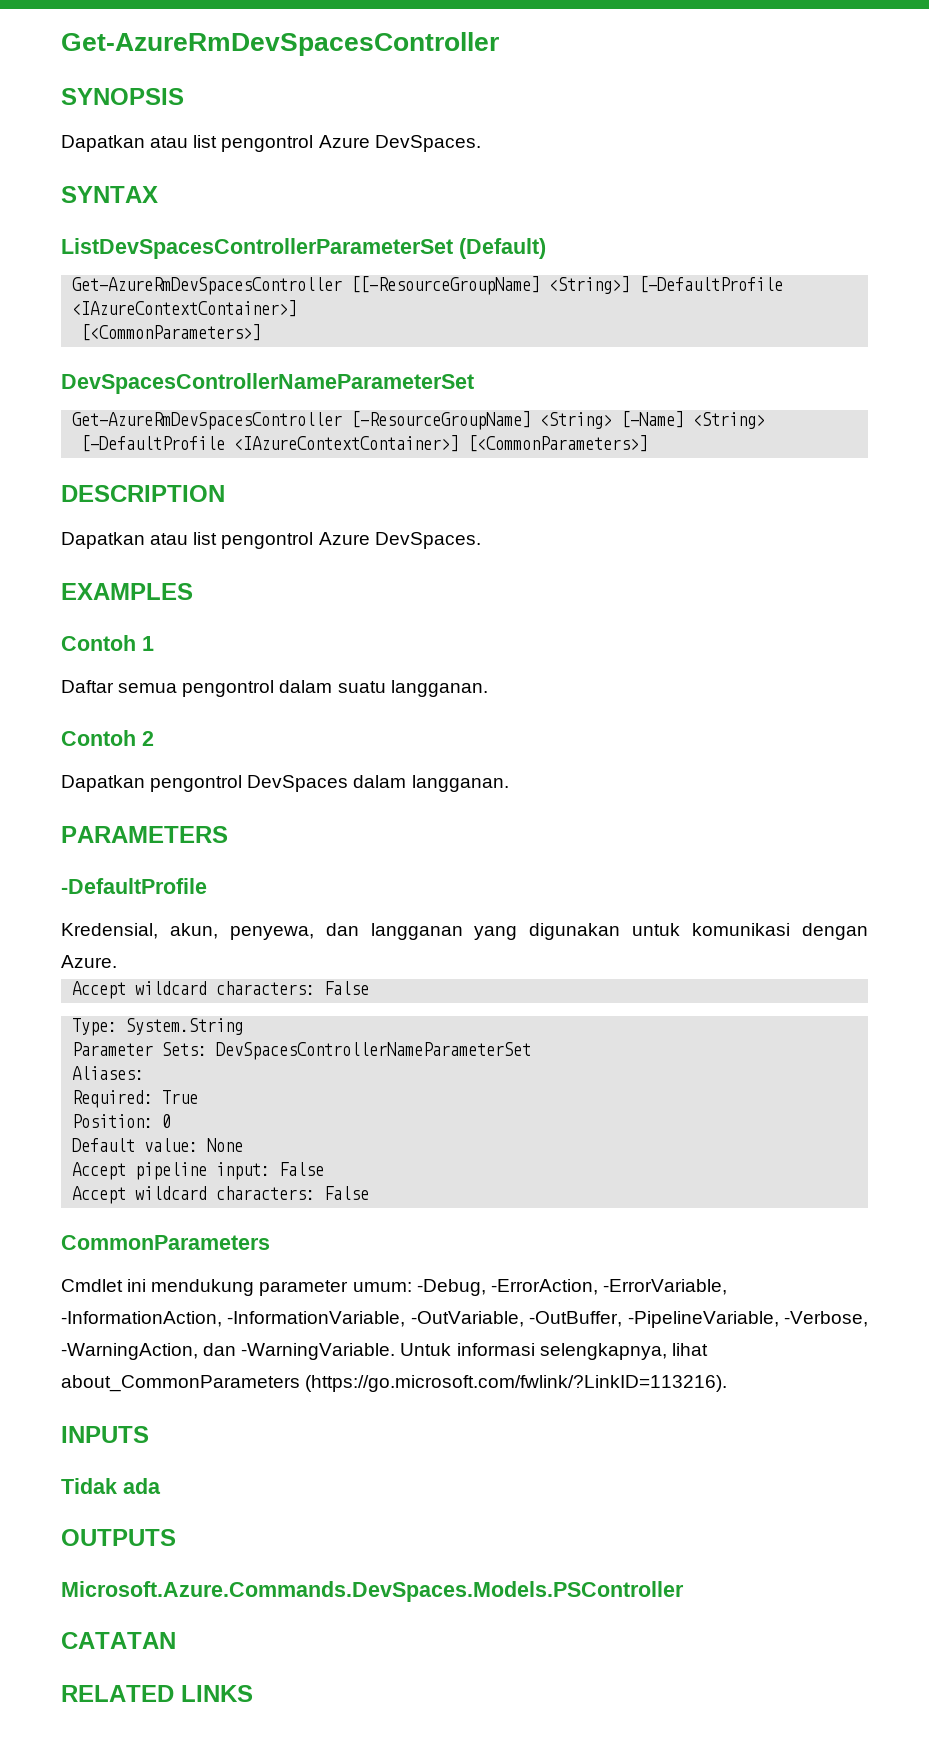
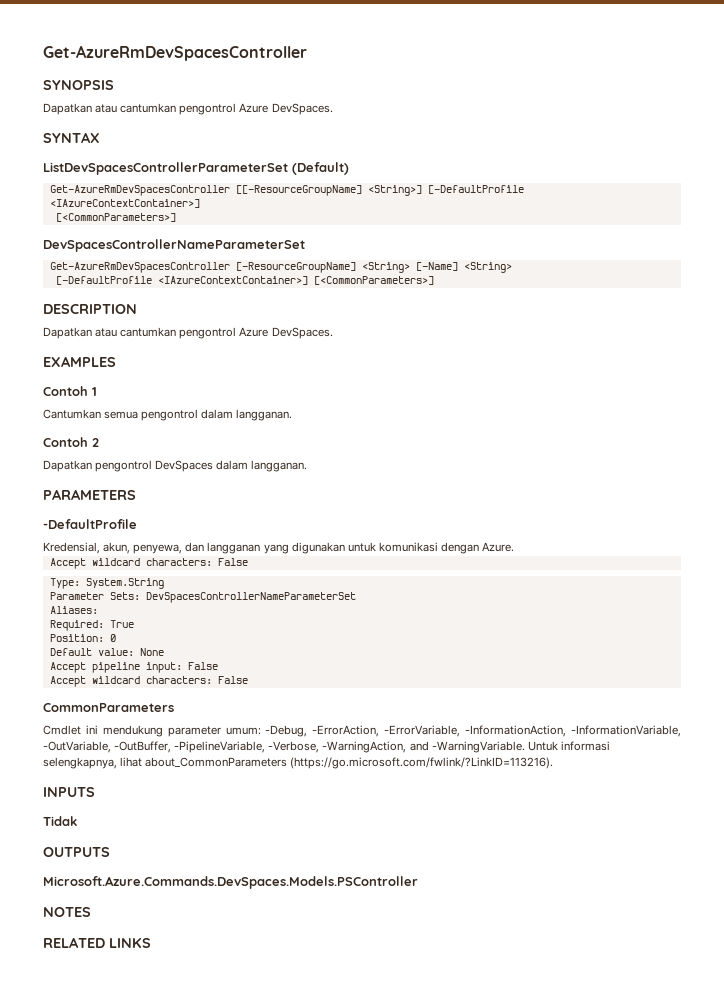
[193,135,218,148] list -> [120,103,177,113] cantumkan
[193,532,218,545] list -> [120,327,177,337] cantumkan
[61,680,114,693] Daftar -> [43,409,101,419] Cantumkan
[337,681,386,693] suatu -> (234, 414) none
[203,1343,237,1356] dan -> [409,741,429,751] and
[123,1478,161,1494] ada -> (77, 821) none
[61,1632,176,1649] CATATAN -> [43,907,91,917] NOTES

